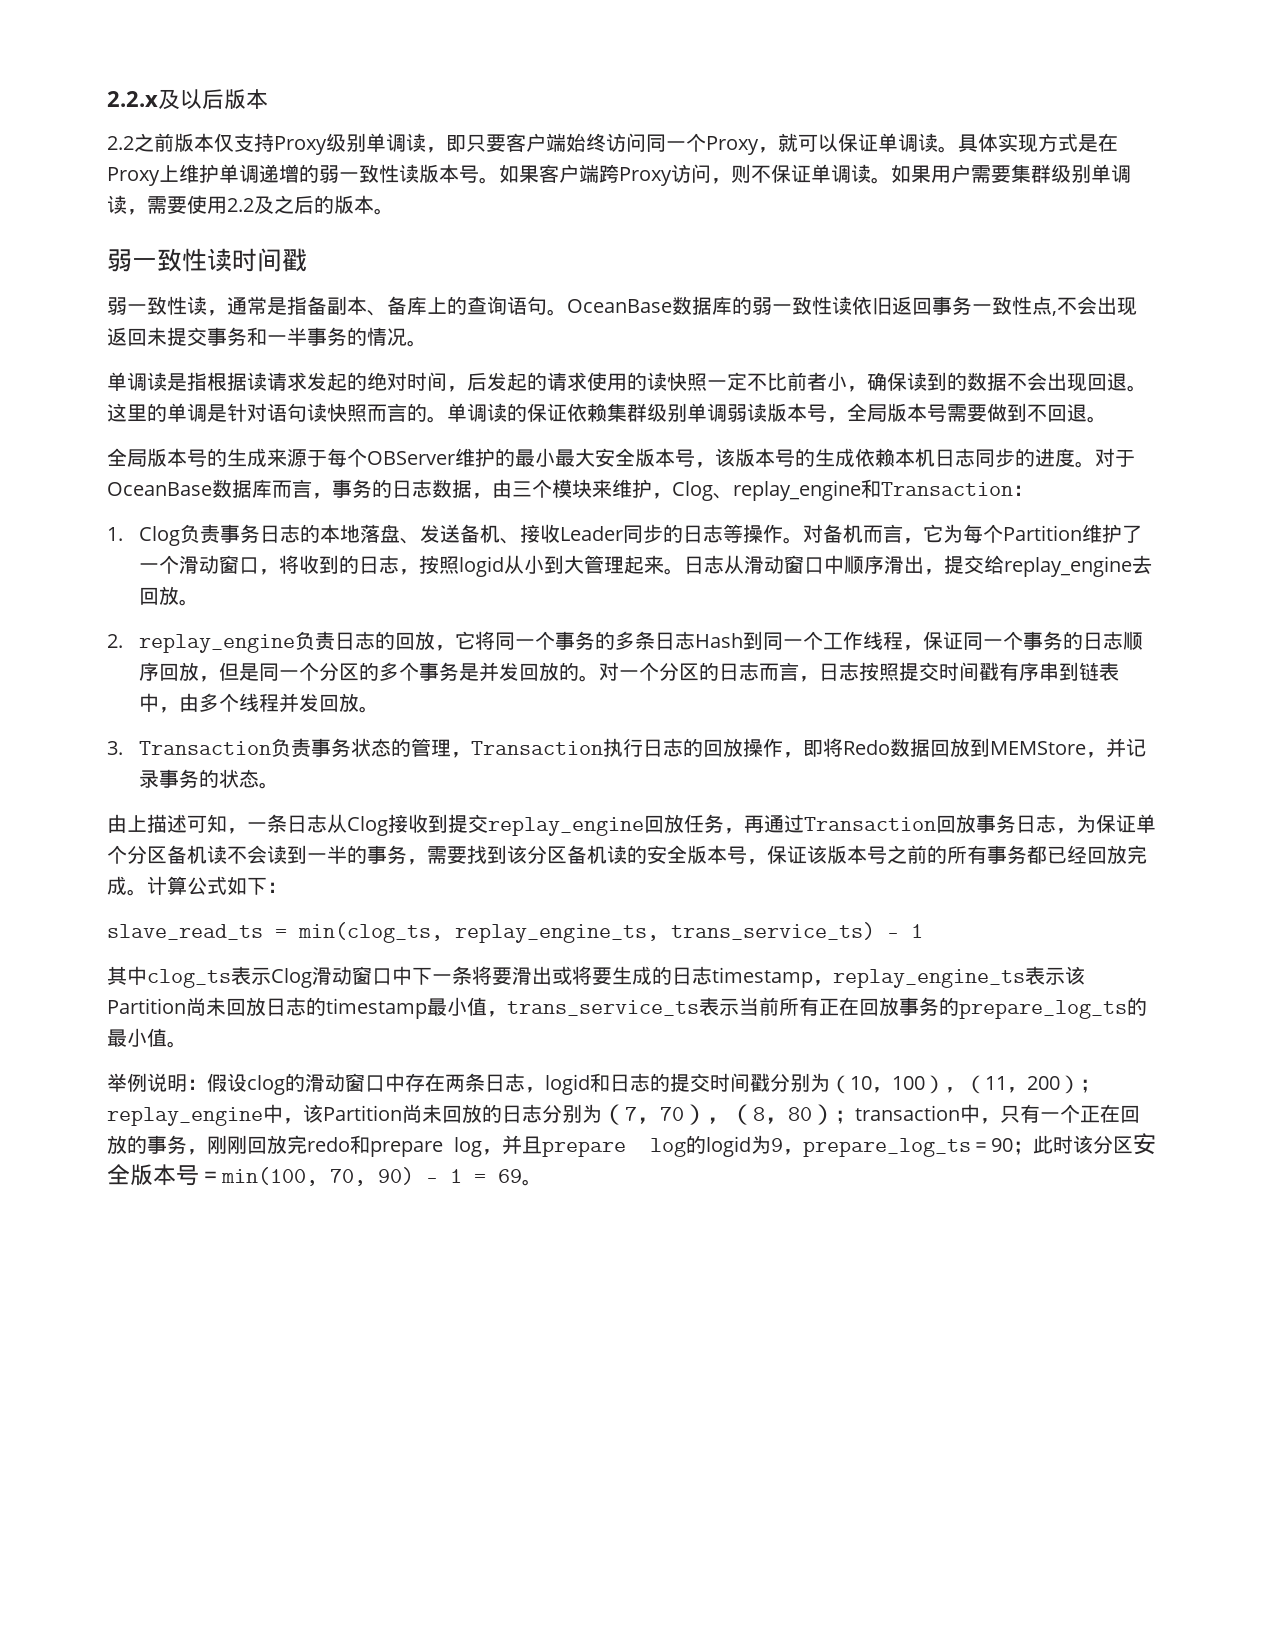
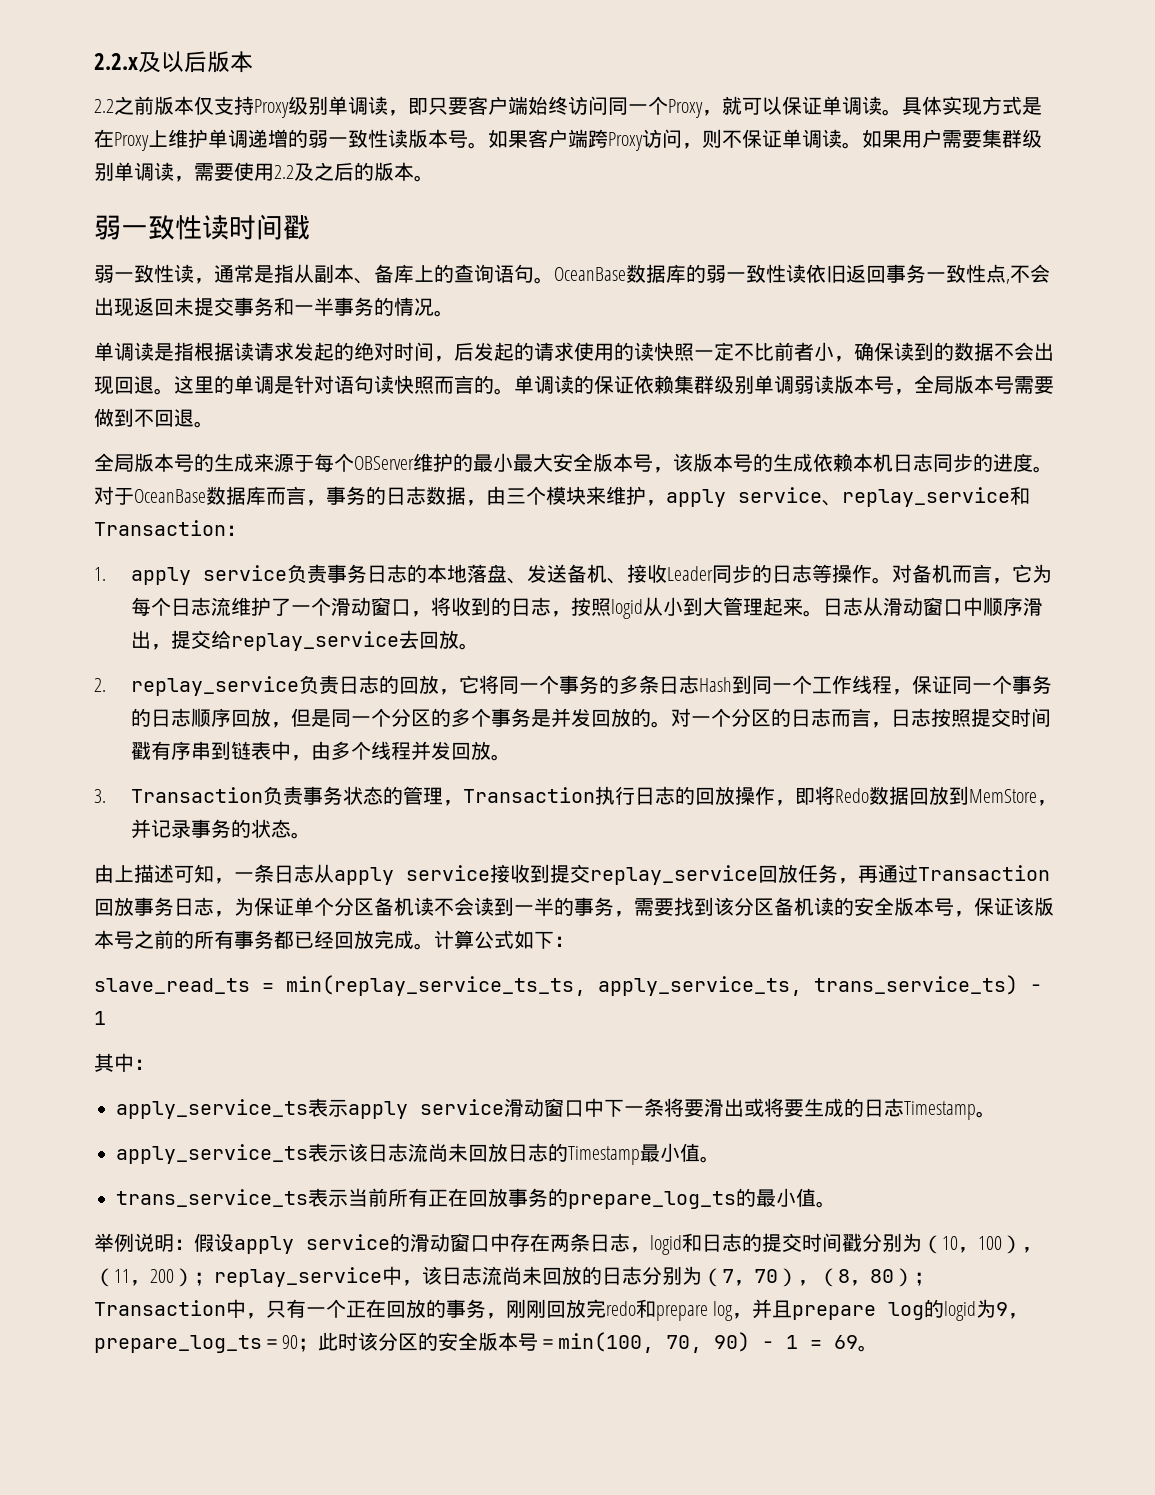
[307,296,327,315] 备 -> [294,264,314,283] 从
[672,480,861,501] Clog、replay_engine -> [666,487,1010,507] apply service、replay_service
[139,526,181,546] Clog -> [131,565,288,585] apply service
[1003,525,1083,541] Partition -> [171,597,232,616] 日志流
[1004,556,1133,577] replay_engine -> [231,631,400,651] replay_service
[139,634,296,653] replay_engine -> [131,676,300,696] replay_service
[990,741,1087,755] MEMStore -> [969,789,1038,803] MemStore
[347,816,388,836] Clog -> [334,865,490,885] apply service
[488,817,644,836] replay_engine -> [590,865,758,885] replay_service
[298,922,659,943] min(clog_ts, replay_engine_ts, -> [286,975,802,996] min(replay_service_ts_ts, apply_service_ts,
[147,966,312,988] clog_ts表示Clog -> [134,1059,154,1070] [116,1098,504,1119] ： // apply_service_ts表示apply service
[712,966,1085,988] [107,998,186,1014] timestamp，replay_engine_ts表示该Partition -> [904,1101,996,1120] [116,1143,428,1164] Timestamp。 // apply_service_ts表示该日志流
[326,997,507,1019] timestamp最小值， -> [568,1143,720,1165] Timestamp最小值。 //
[247,1075,285,1095] clog -> [234,1234,390,1254] apply service
[107,1104,402,1126] replay_engine中，该Partition -> [214,1266,502,1287] replay_service中，该日志流
[855,1105,960,1121] transaction -> [94,1300,226,1316] Transaction
(1133, 1145) none -> [418,1332,438,1351] 的

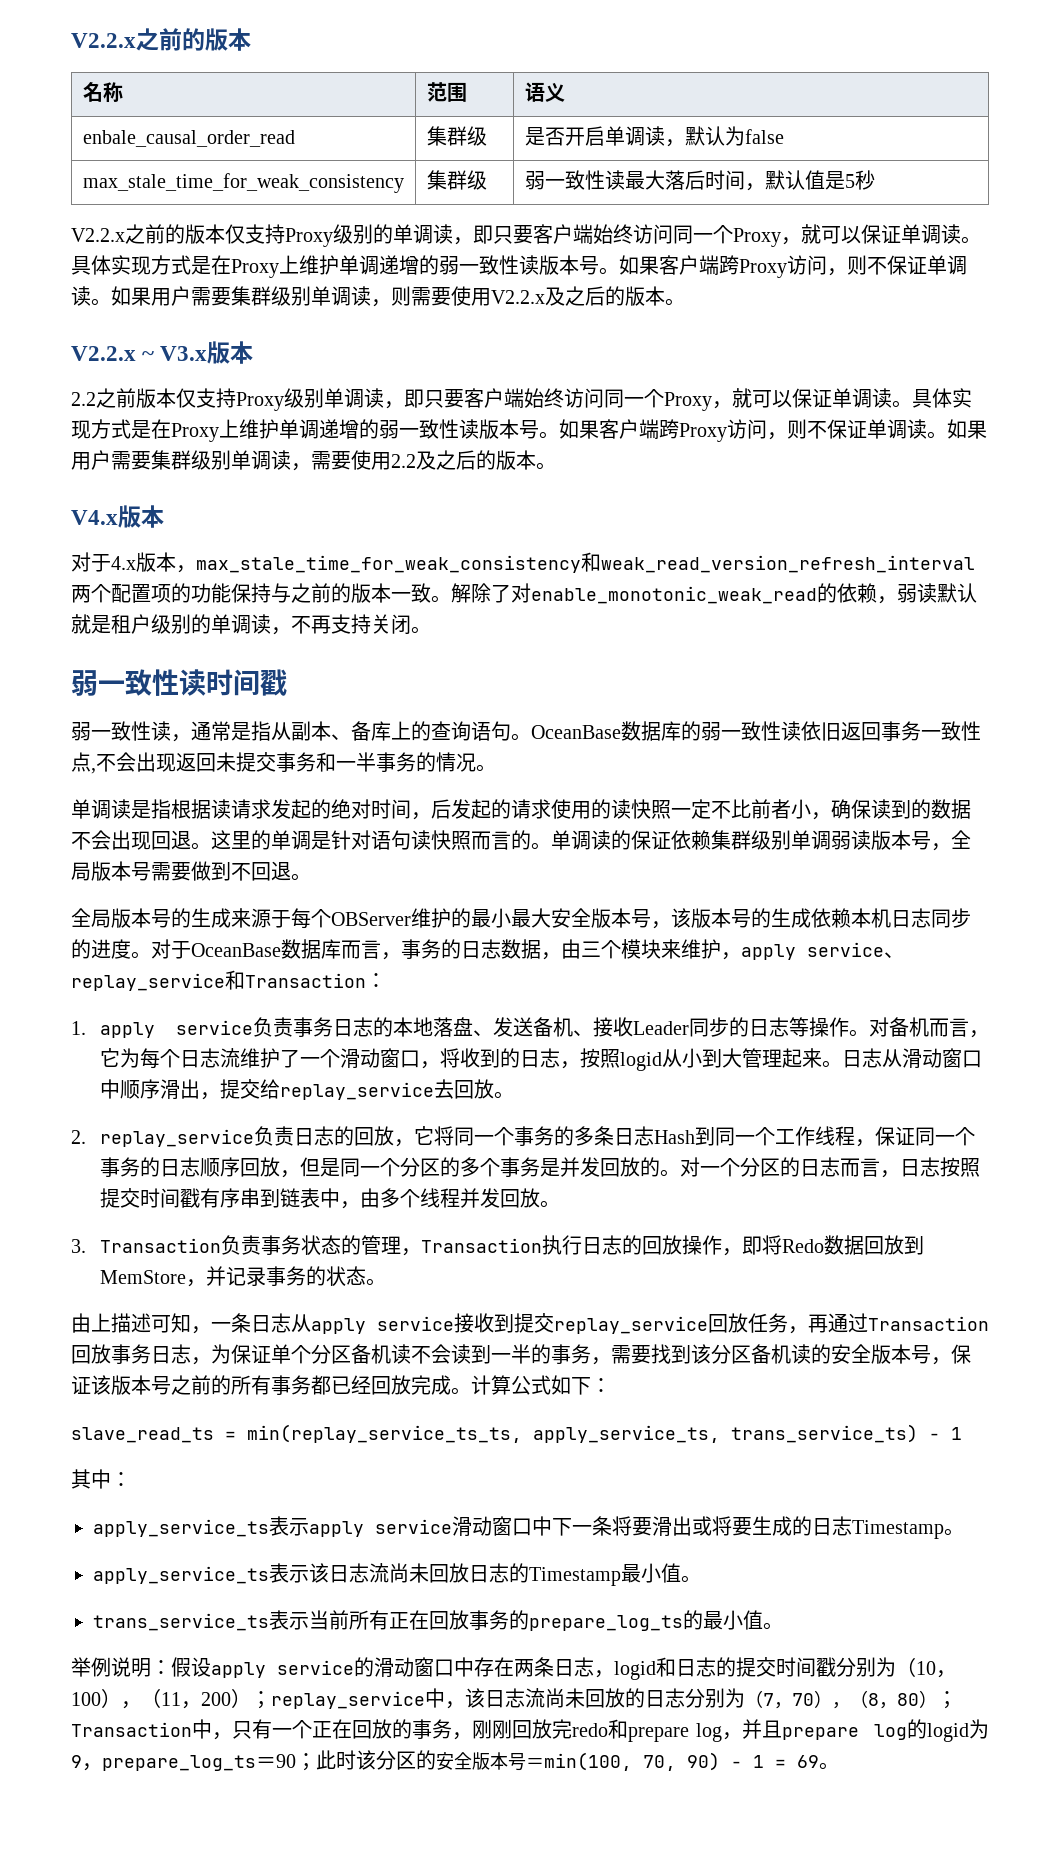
[94,51,207,73] 2.2.x及以后 -> [71,28,251,51] [82,82,123,103] [426,82,467,102] [524,82,565,102] [82,130,295,147] [426,126,487,146] [524,126,784,147] [82,173,404,193] [426,170,487,190] [524,170,875,191] [71,224,981,247] [71,255,967,278] [71,286,685,307] [71,346,208,361] V2.2.x之前的版本 // 名称 | 范围 | 语义 // enbale_causal_order_read | 集群级 | 是否开启单调读，默认为false // max_stale_time_for_weak_consistency | 集群级 | 弱一致性读最大落后时间，默认值是5秒 // V2.2.x之前的版本仅支持Proxy级别的单调读，即只要客户端始终访问同一个Proxy，就可以保证单调读。具体实现方式是在Proxy上维护单调递增的弱一致性读版本号。如果客户端跨Proxy访问，则不保证单调读。如果用户需要集群级别单调读，则需要使用V2.2.x及之后的版本。 // V2.2.x ~ V3.x
(434, 178) none -> [71,505,164,528] [71,552,975,573] [71,583,977,604] [71,614,431,635] // V4.x版本 // 对于4.x版本，max_stale_time_for_weak_consistency和weak_read_version_refresh_interval两个配置项的功能保持与之前的版本一致。解除了对enable_monotonic_weak_read的依赖，弱读默认就是租户级别的单调读，不再支持关闭。

